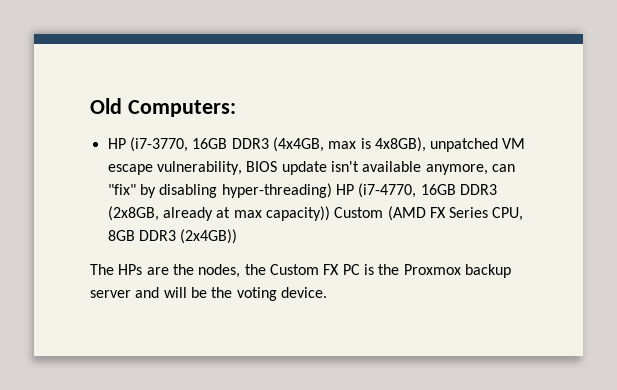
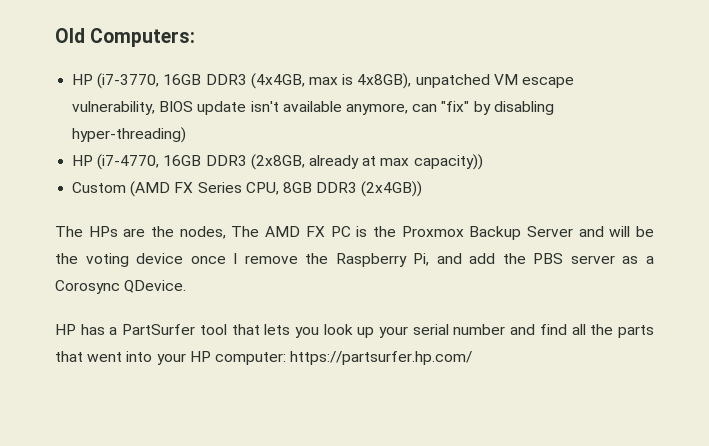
(332, 190) none -> (187, 135) //
(330, 213) none -> (483, 162) //
[244,264,319,275] the Custom -> [231,226,301,237] The AMD
[464,264,511,278] [90,290,131,298] backup server -> [469,226,573,240] Backup Server
[280,287,327,298] device. -> [136,253,655,267] [55,280,187,294] [55,324,654,338] [55,351,473,365] device once I remove the Raspberry Pi, and add the PBS server as a Corosync QDevice. // HP has a PartSurfer tool that lets you look up your serial number and find all the parts that went into your HP computer: https://partsurfer.hp.com/

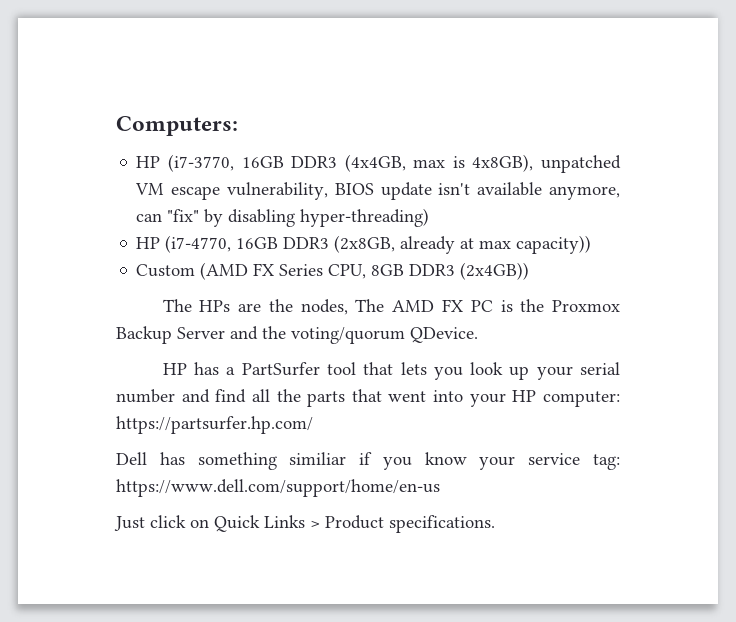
[55,28,85,43] Old -> (116, 126) none
[609,226,654,237] [55,253,655,267] [55,280,120,294] will be the voting device once I remove the Raspberry Pi, and add the PBS server as a Corosync -> [262,326,405,344] the voting/quorum
(473, 358) none -> [116,452,620,470] [116,479,440,497] [114,515,495,533] // Dell has something similiar if you know your service tag: https://www.dell.com/support/home/en-us // Just click on Quick Links > Product specifications.

